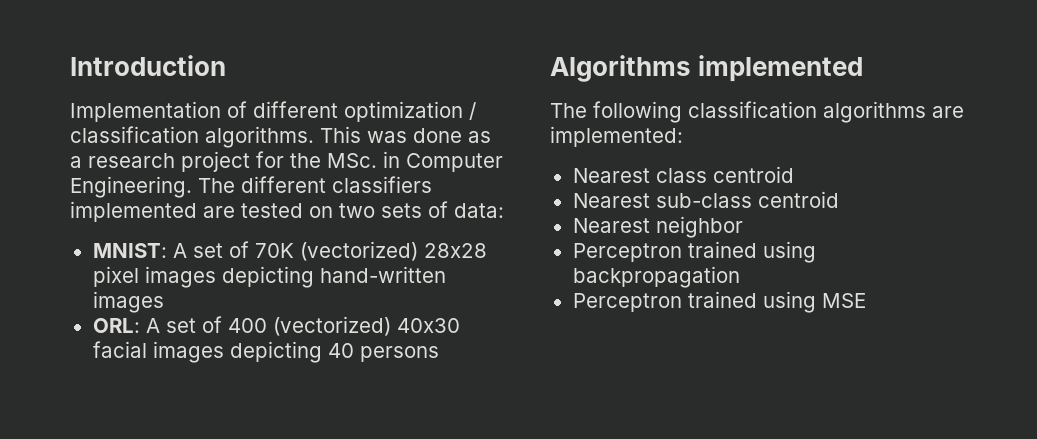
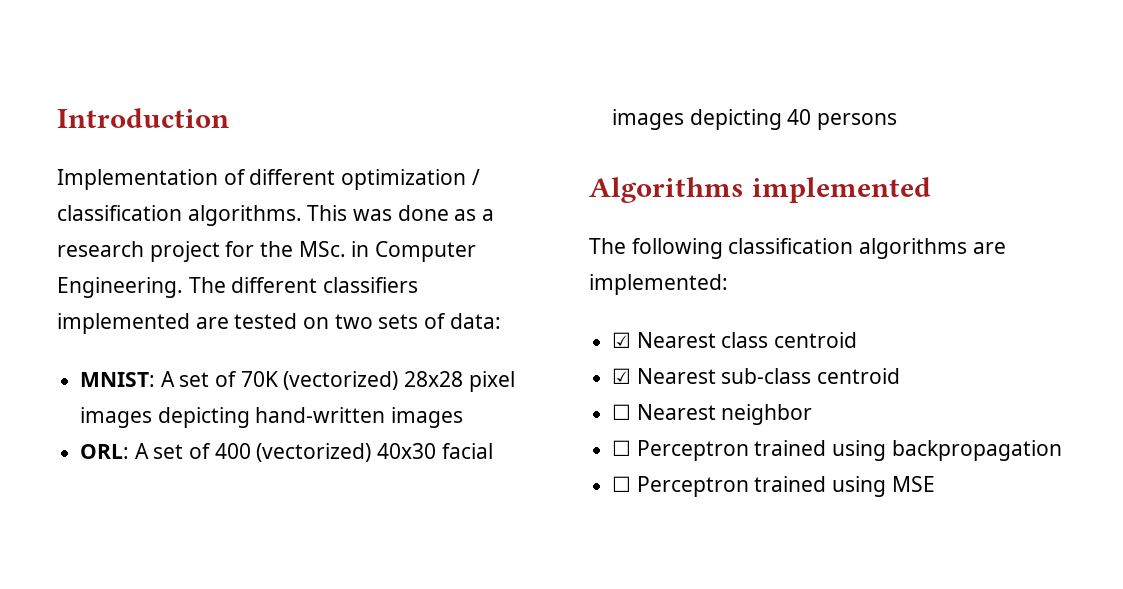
(683, 136) none -> [612,332,632,348] ☑
(794, 174) none -> [612,368,632,384] ☑
(839, 199) none -> [612,404,632,420] ☐
(743, 227) none -> [612,440,632,456] ☐
(740, 277) none -> [612,476,632,492] ☐

